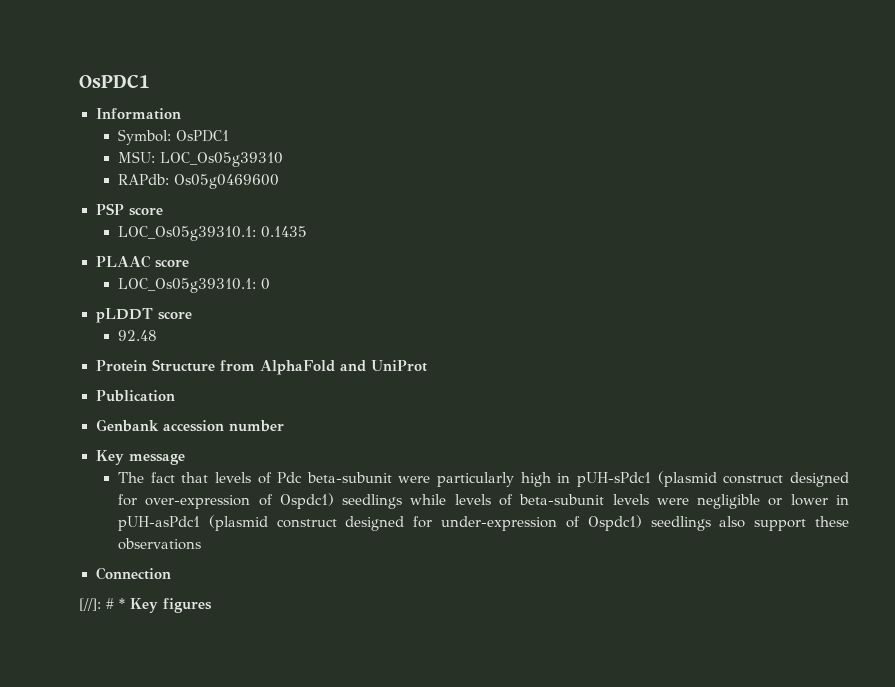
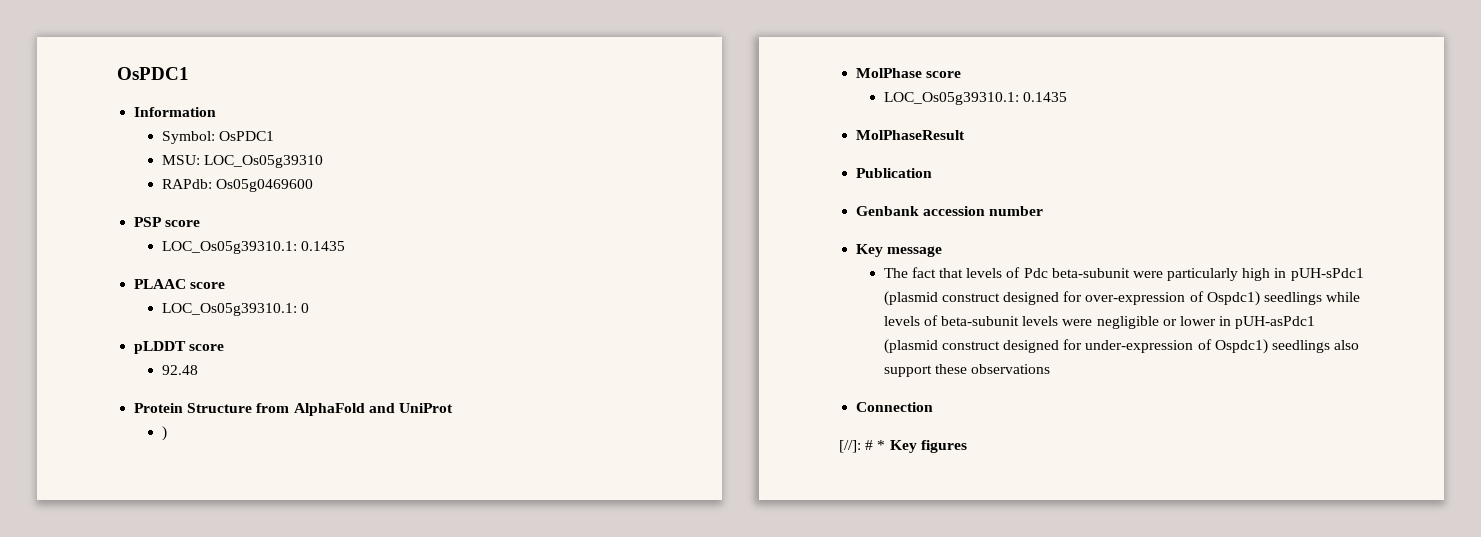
(427, 366) none -> [161,426,167,441] [856,68,962,78] [883,92,1067,105] [856,130,966,140] // ) // MolPhase score // LOC_Os05g39310.1: 0.1435 // MolPhaseResult

